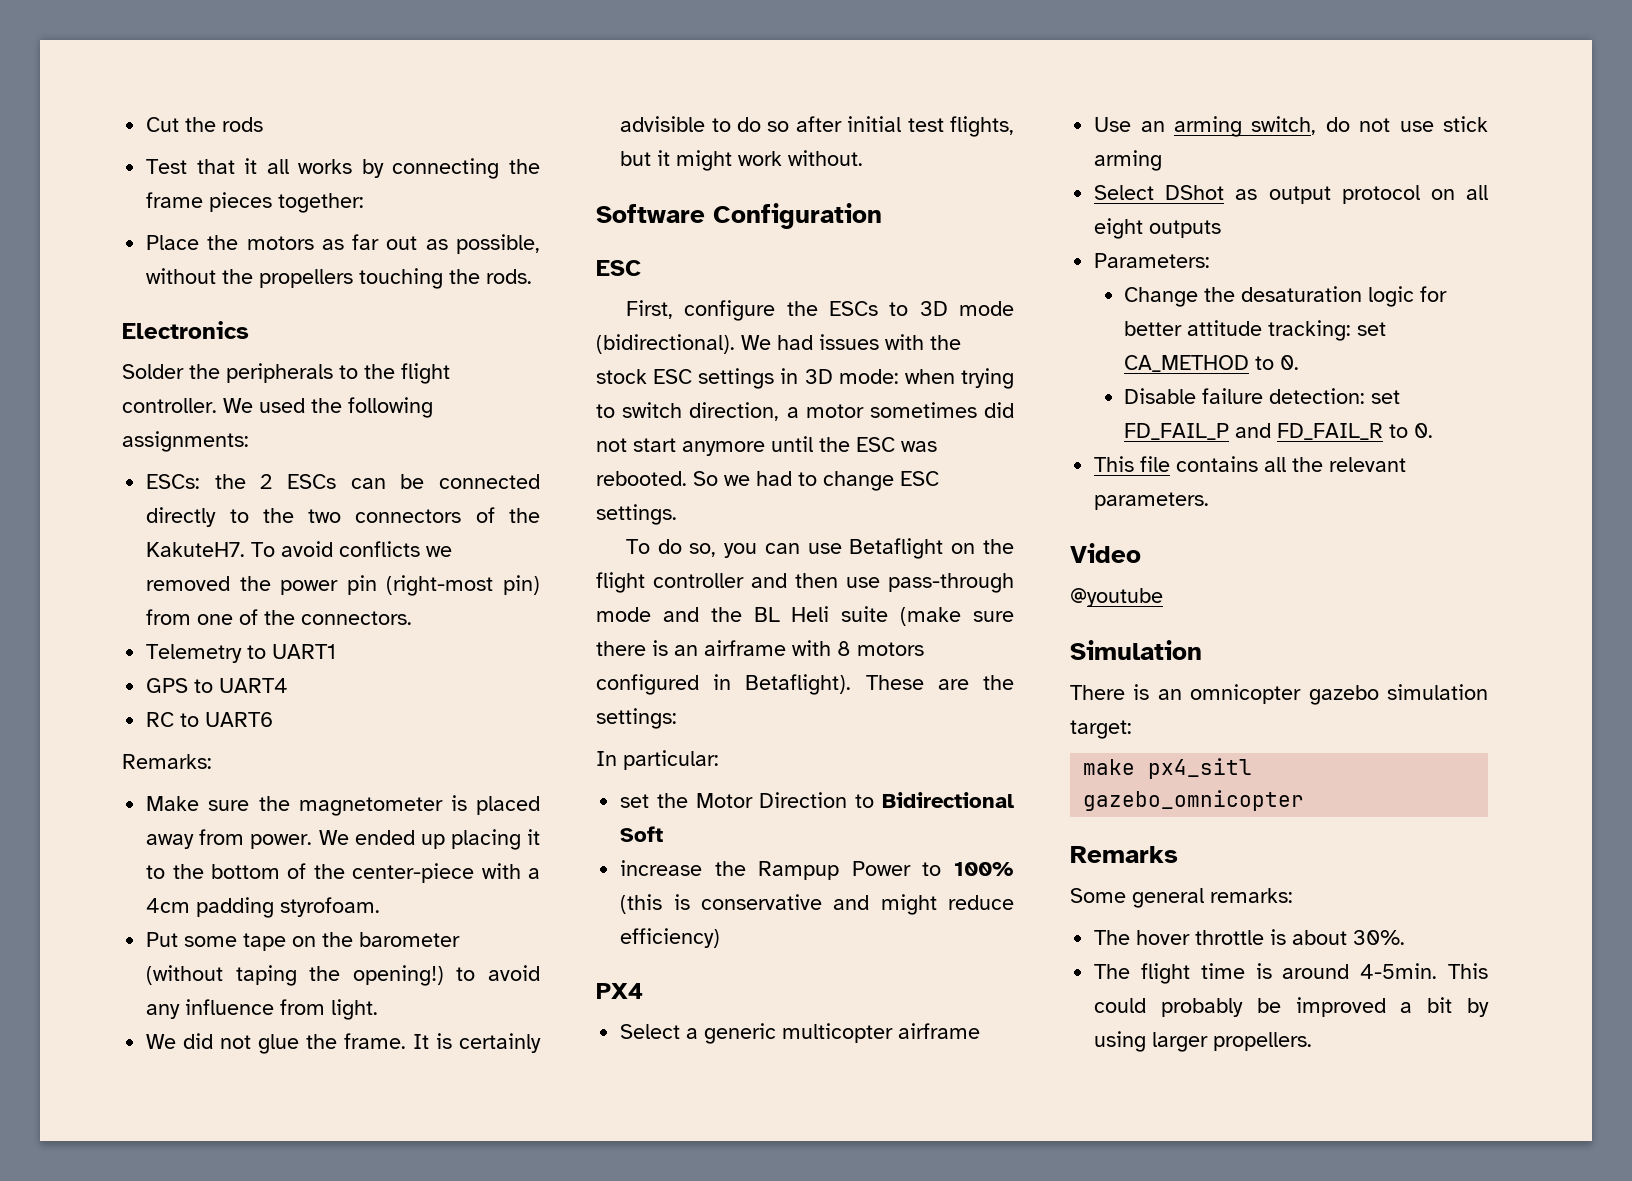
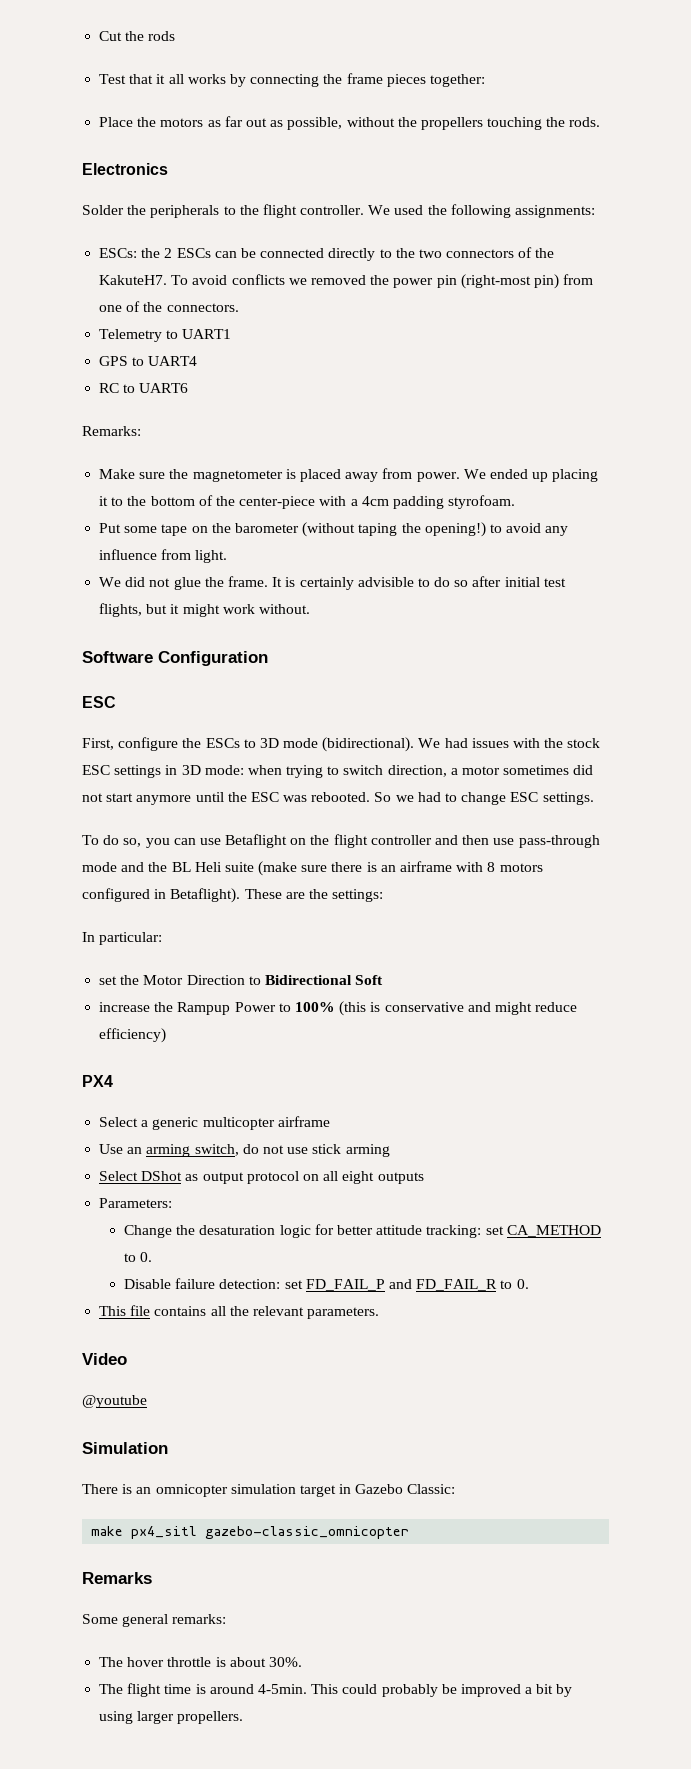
[1308,684,1488,705] [1070,720,1132,739] gazebo simulation target: -> [230,1484,456,1497] simulation target in Gazebo Classic:
[1083,790,1305,811] gazebo_omnicopter -> [205,1526,410,1539] gazebo-classic_omnicopter

